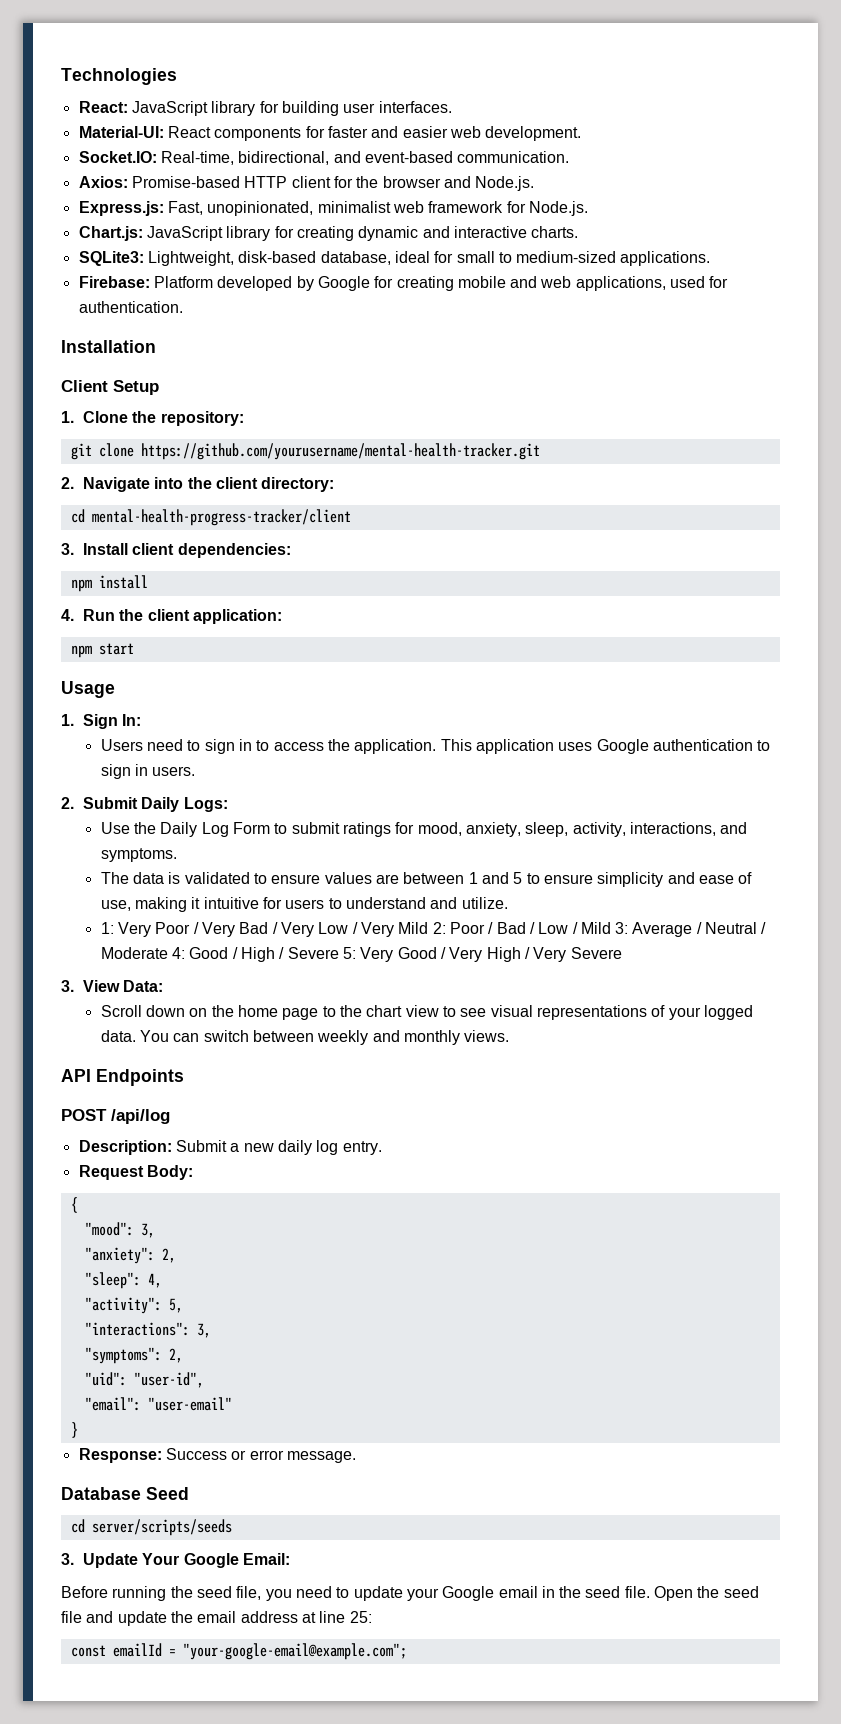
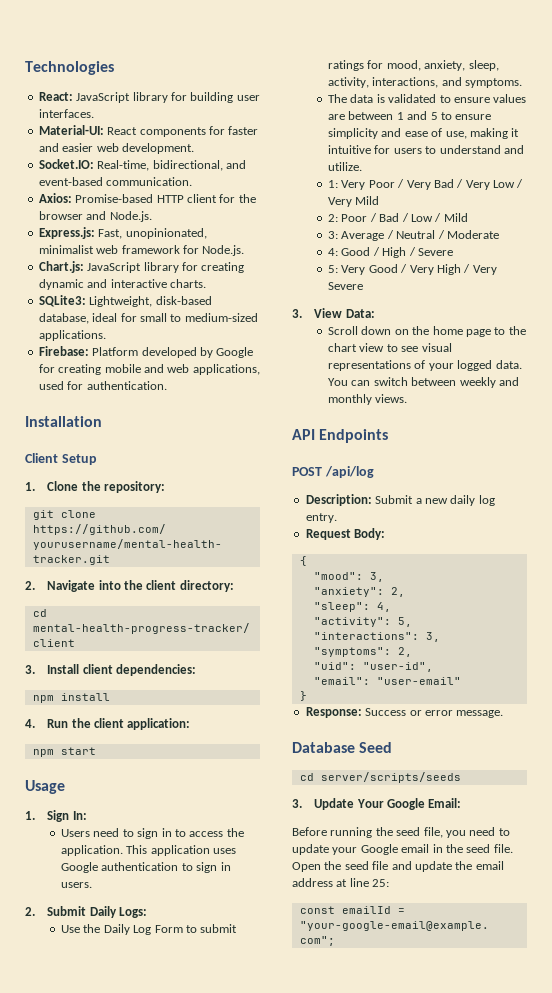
(429, 928) none -> (380, 200) //
(611, 928) none -> (468, 217) //
(168, 953) none -> (499, 234) //
(339, 953) none -> (453, 252) //

